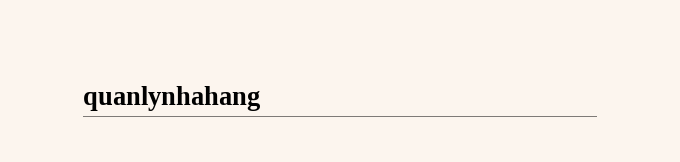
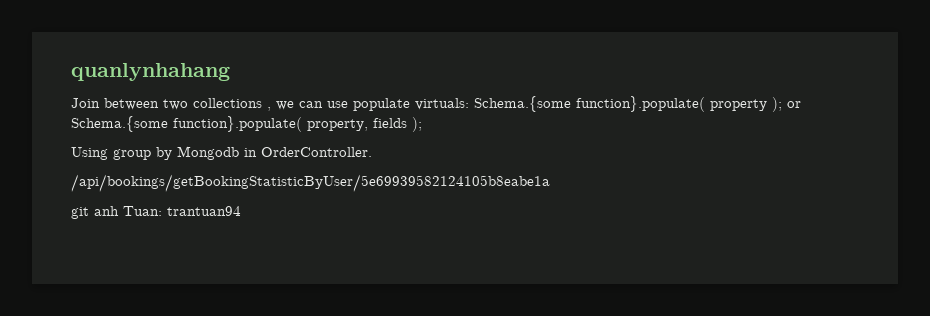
(260, 98) none -> [71,96,801,112] [71,116,422,132] [71,146,372,160] [71,174,550,192] [71,206,241,219] // Join between two collections , we can use populate virtuals: Schema.{some function}.populate( property ); or Schema.{some function}.populate( property, fields ); // Using group by Mongodb in OrderController. // /api/bookings/getBookingStatisticByUser/5e69939582124105b8eabe1a // git anh Tuan: trantuan94

